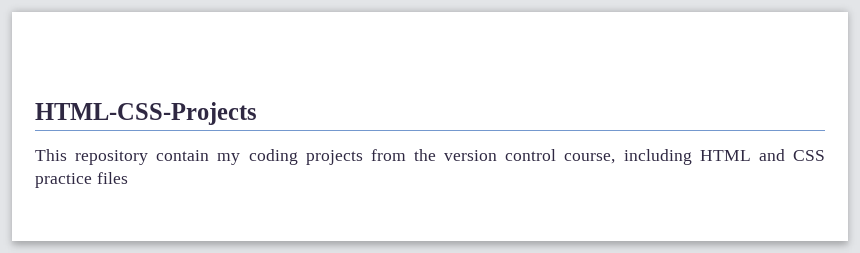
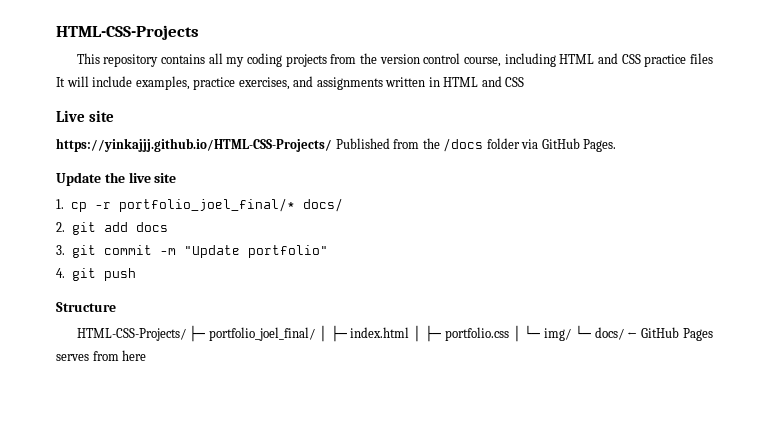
[156,150,210,161] contain -> [160,53,223,64] contains all
(128, 178) none -> [56,76,525,90] [56,110,115,122] [56,138,617,152] [56,172,177,186] [56,198,343,212] [56,222,168,235] [56,245,328,258] [56,268,136,281] [56,302,116,312] [76,325,713,342] [56,350,147,361] It will include examples, practice exercises, and assignments written in HTML and CSS // Live site // https://yinkajjj.github.io/HTML-CSS-Projects/ Published from the /docs folder via GitHub Pages. // Update the live site // 1. cp -r portfolio_joel_final/* docs/ // 2. git add docs // 3. git commit -m "Update portfolio" // 4. git push // Structure // HTML-CSS-Projects/ ├─ portfolio_joel_final/ │ ├─ index.html │ ├─ portfolio.css │ └─ img/ └─ docs/ ← GitHub Pages serves from here

